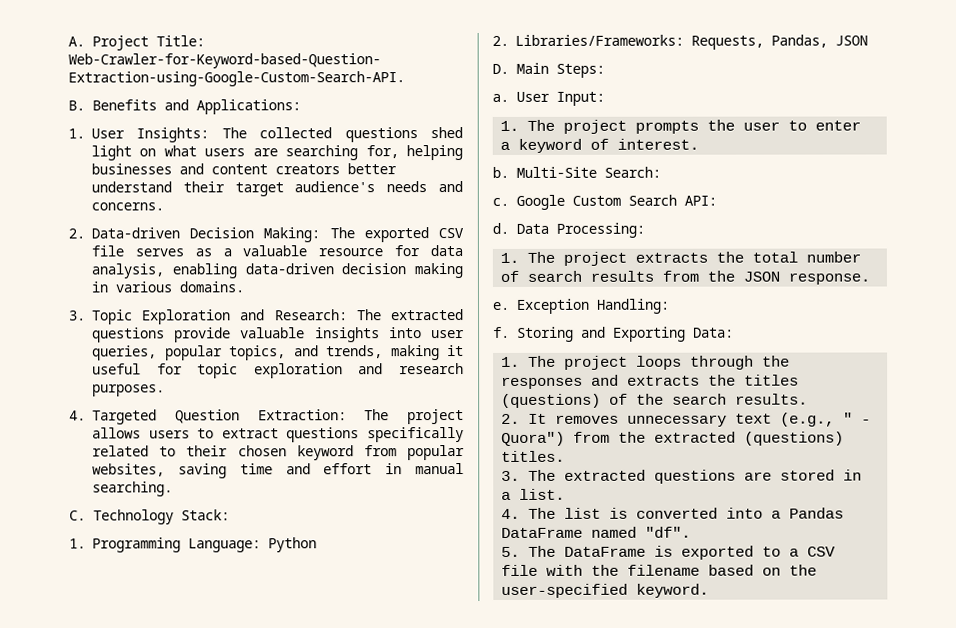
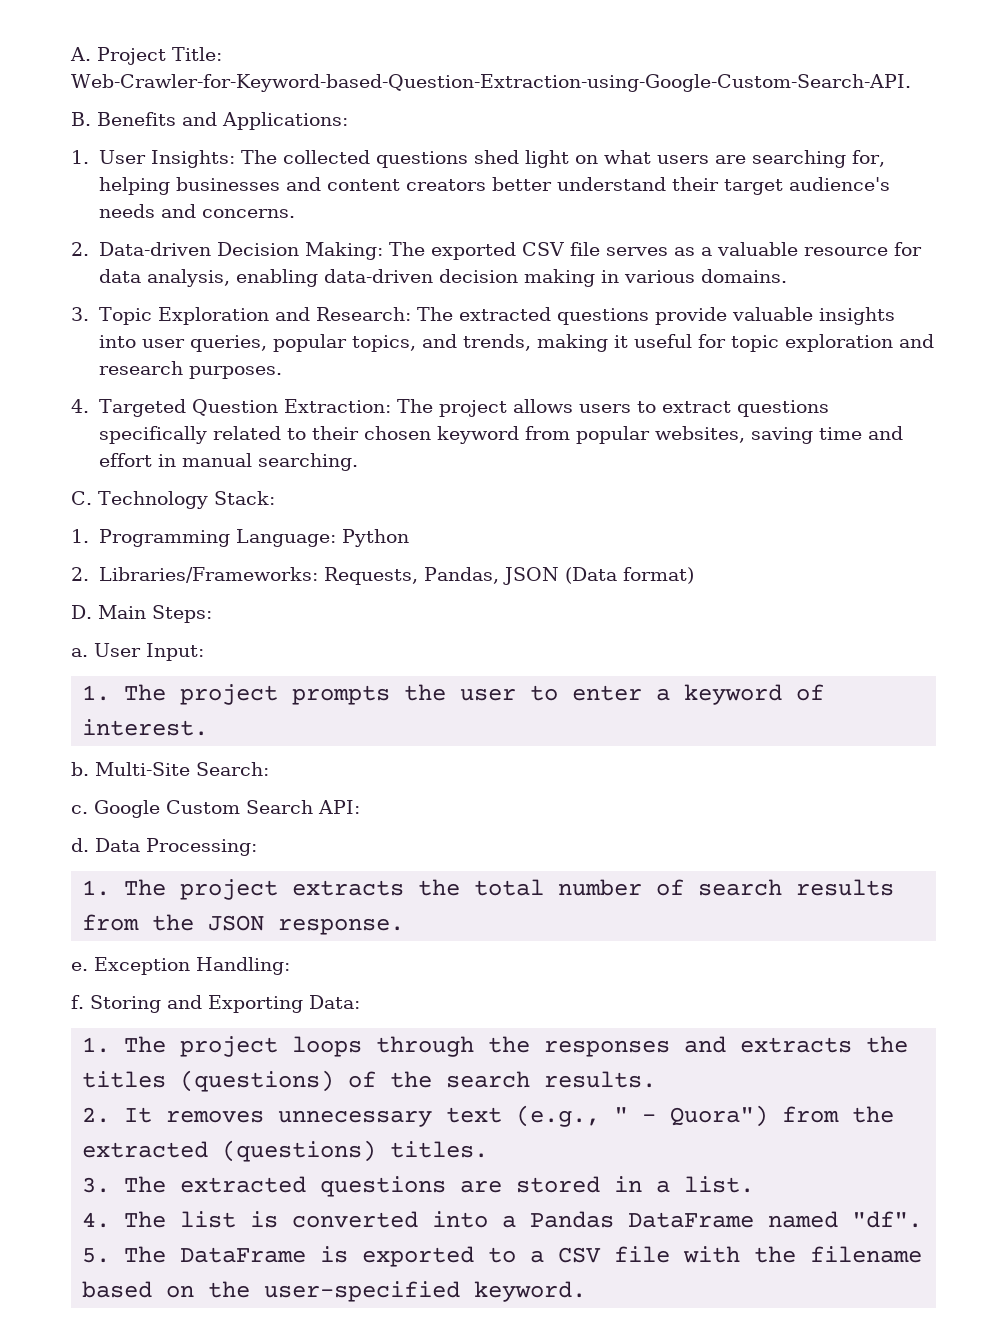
(868, 40) none -> [565,567,695,584] (Data format)

